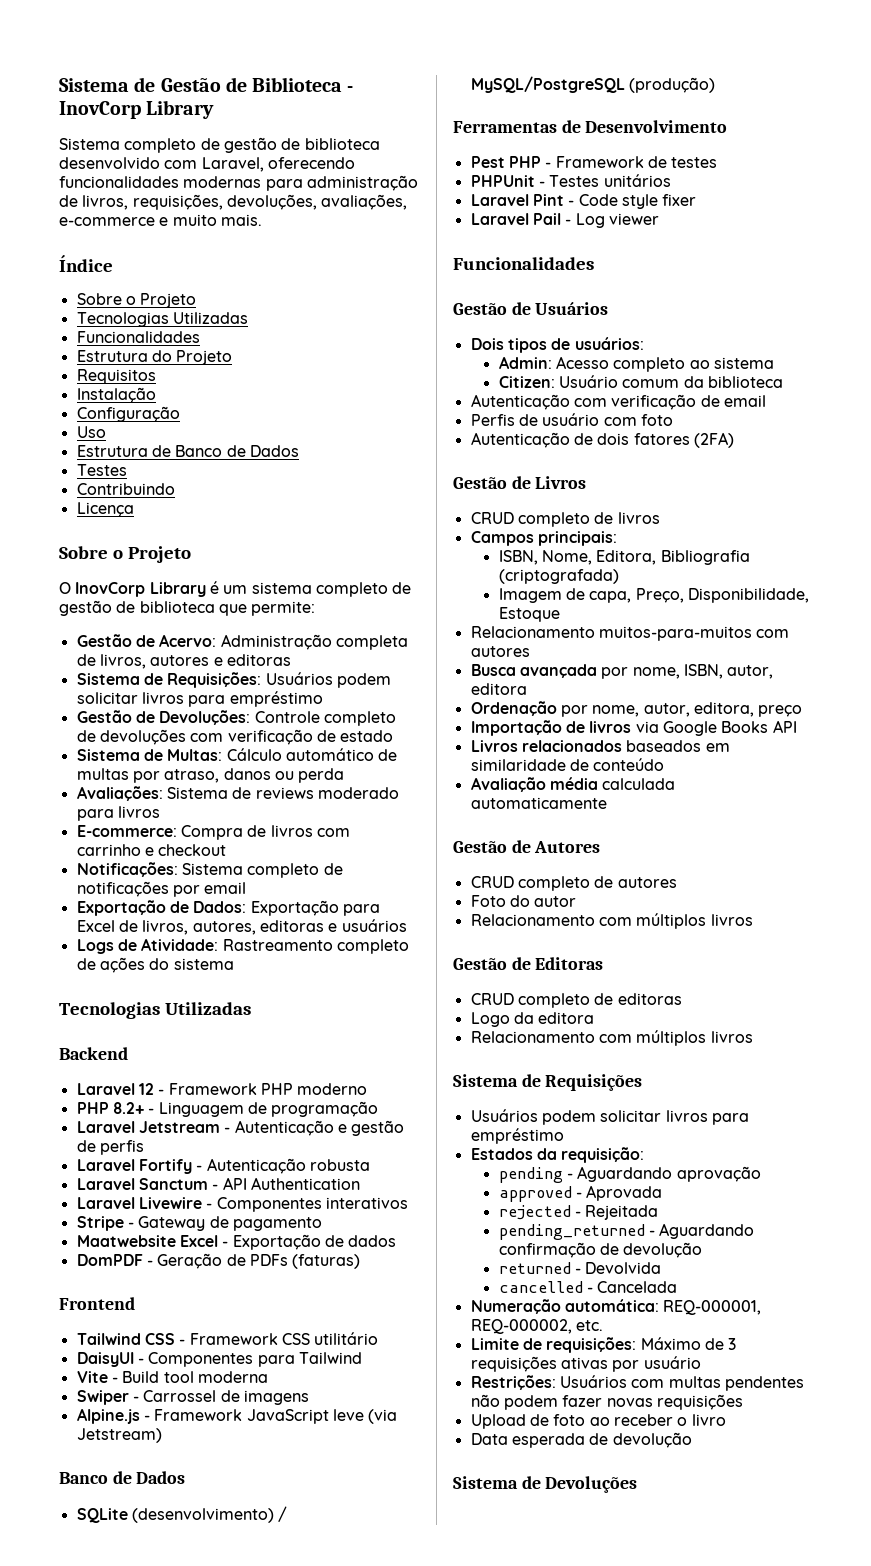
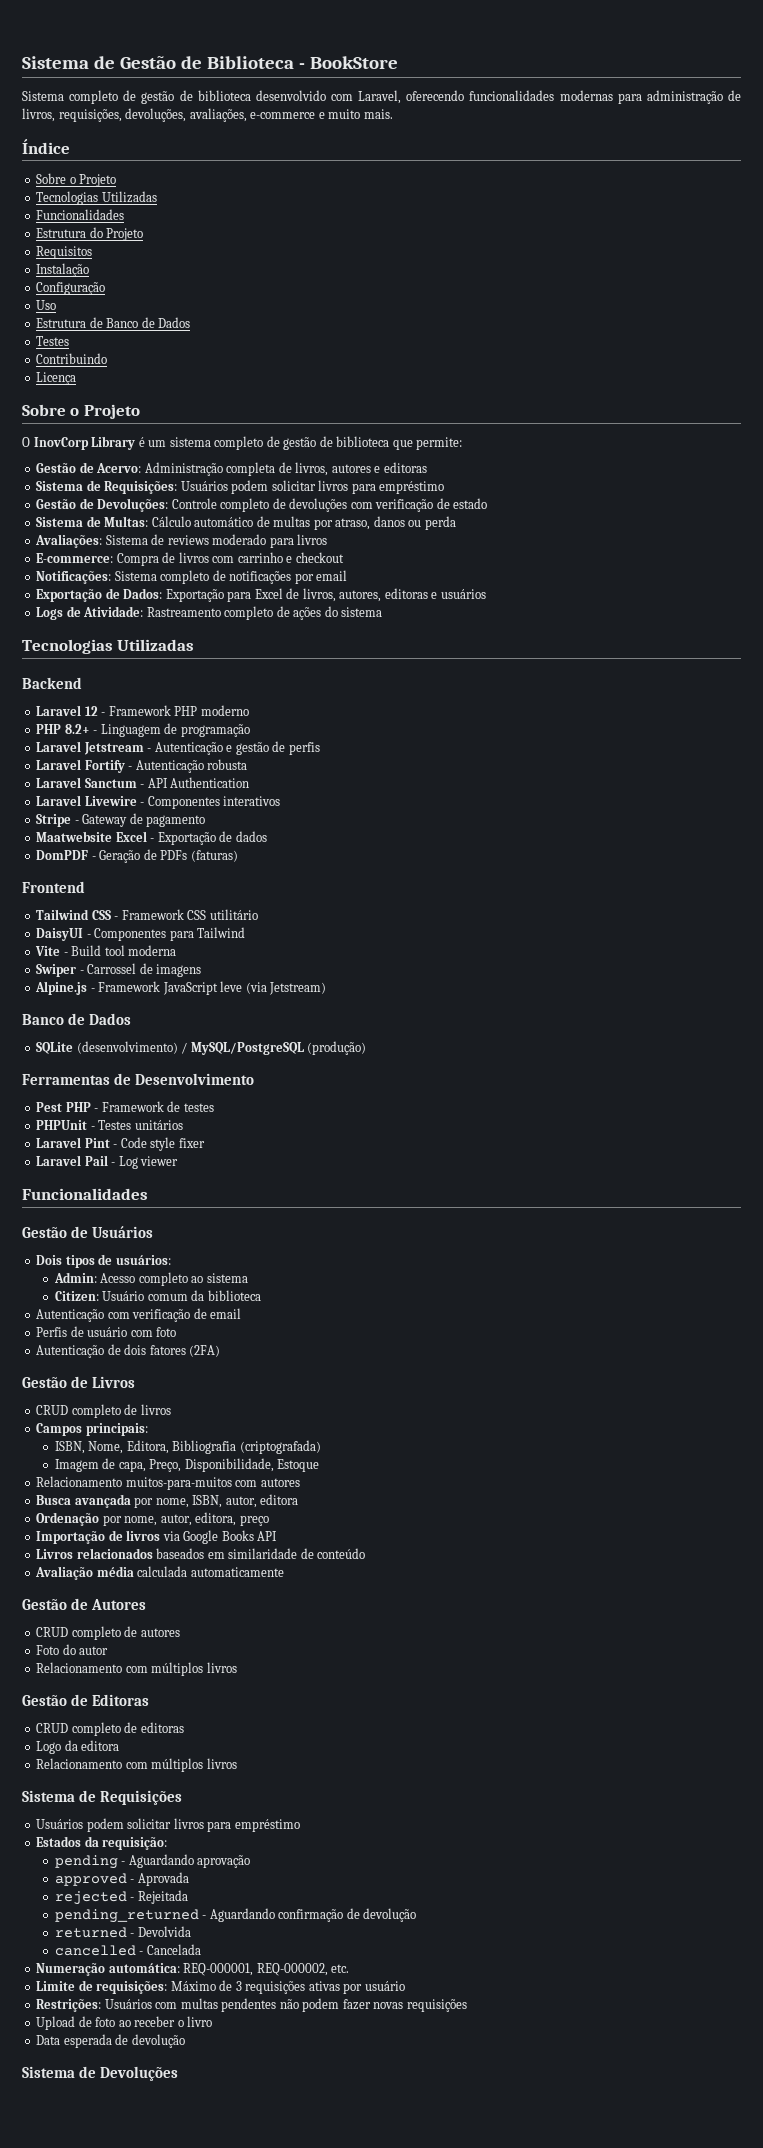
[59,100,215,119] InovCorp Library -> [309,56,398,69] BookStore

